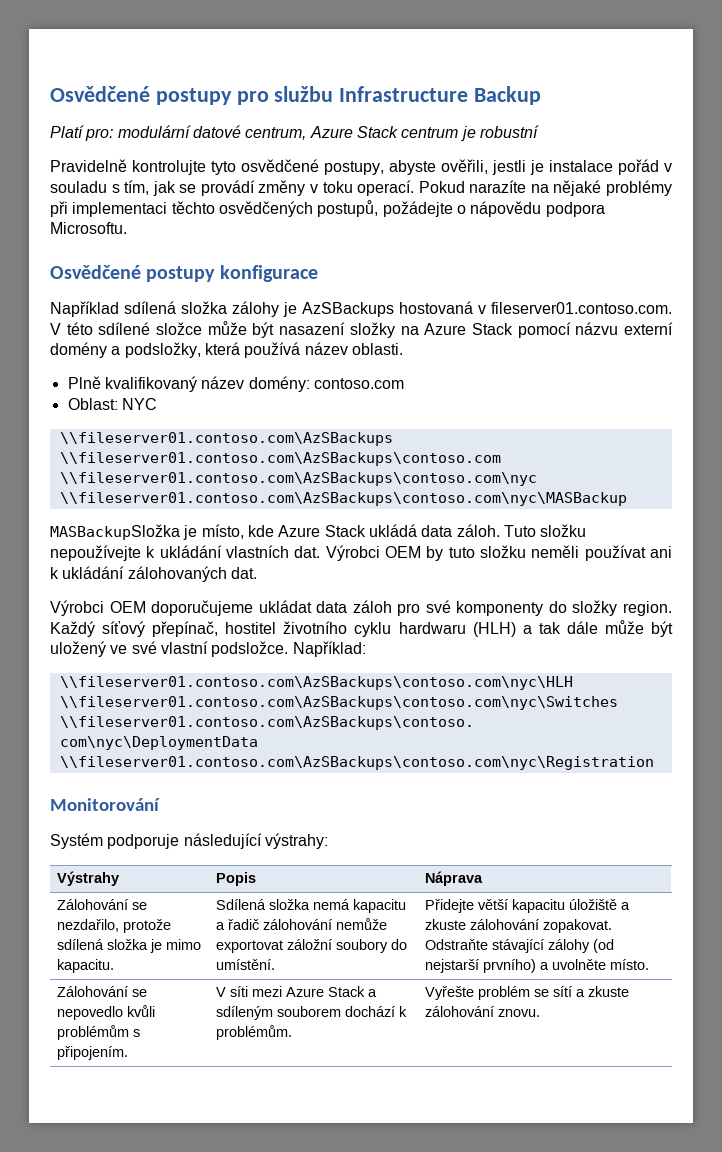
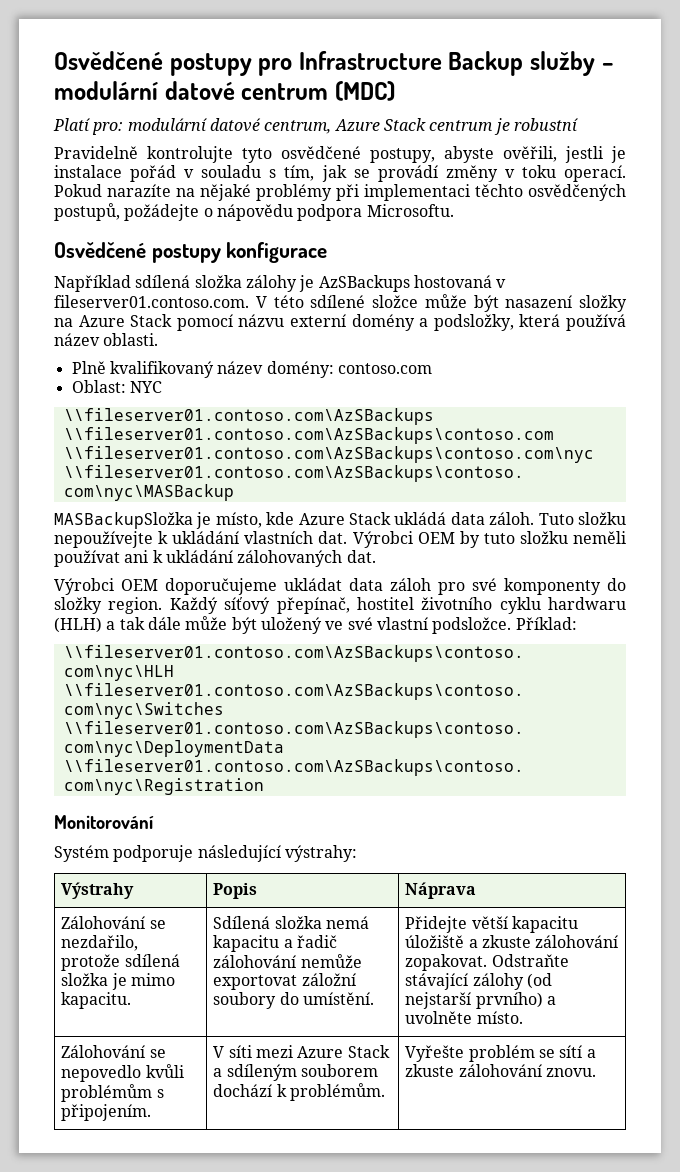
[274,86,334,102] službu -> (293, 67) none
(542, 95) none -> [530,51,614,76] [54,81,395,101] služby – modulární datové centrum (MDC)
[292,641,366,657] Například: -> [515,617,577,630] Příklad:

